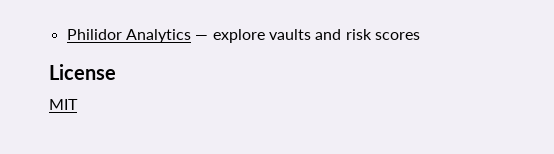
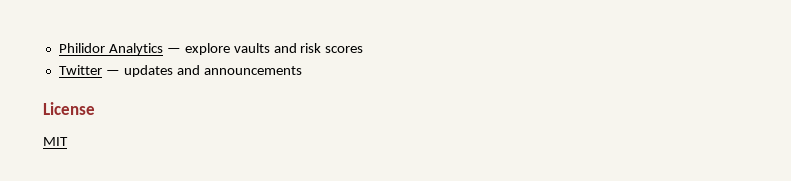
(420, 36) none -> [58,65,302,77] // Twitter — updates and announcements

